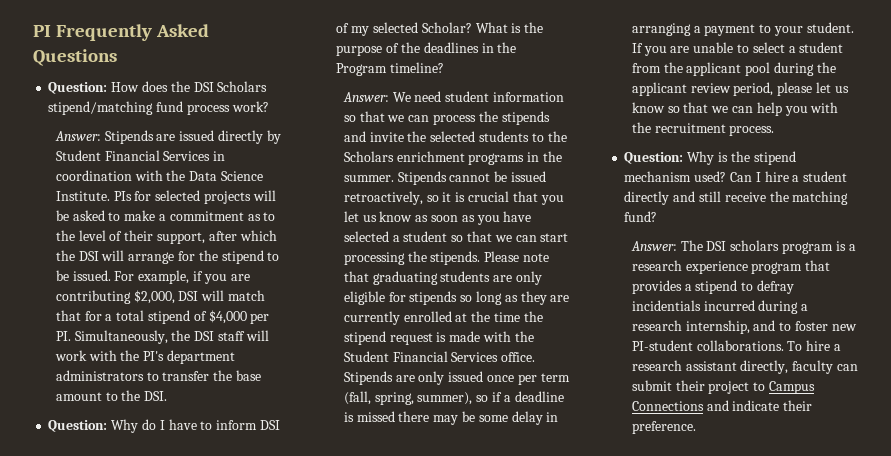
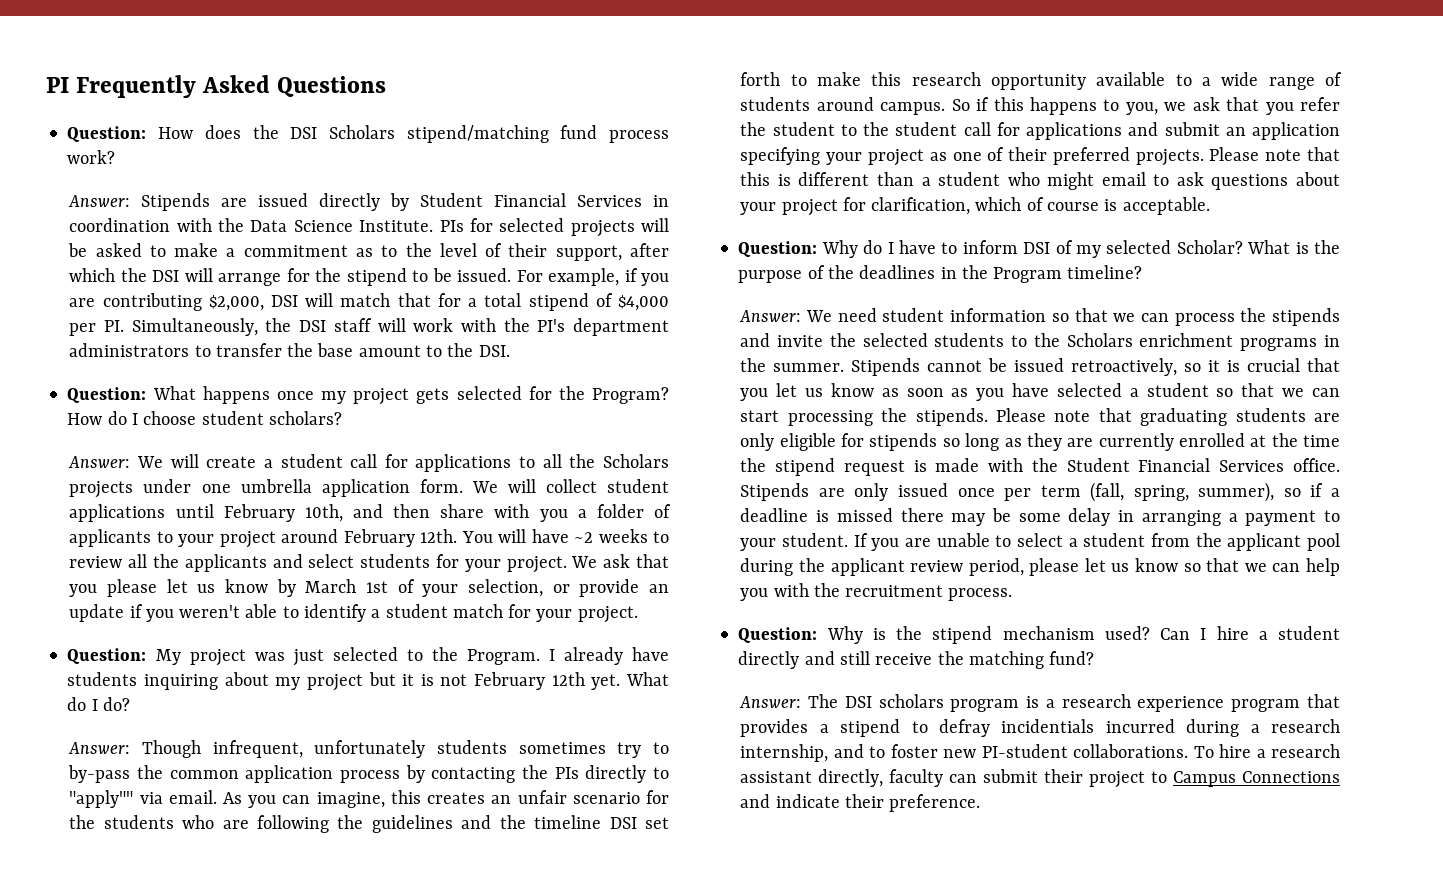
(168, 396) none -> [67,386,669,405] [67,411,342,425] [68,454,669,472] [69,479,670,498] [69,504,671,522] [69,529,669,548] [69,554,670,573] [69,579,670,597] [69,604,638,623] [67,647,669,666] [67,672,669,691] [67,697,130,711] [68,740,669,758] [68,765,669,783] [69,790,669,808] [69,815,669,833] [740,72,1342,90] [740,97,1340,115] [740,122,1341,140] [740,147,1340,166] [740,172,1340,190] [740,197,1210,216] // Question: What happens once my project gets selected for the Program? How do I choose student scholars? // Answer: We will create a student call for applications to all the Scholars projects under one umbrella application form. We will collect student applications until February 10th, and then share with you a folder of applicants to your project around February 12th. You will have ~2 weeks to review all the applicants and select students for your project. We ask that you please let us know by March 1st of your selection, or provide an update if you weren't able to identify a student match for your project. // Question: My project was just selected to the Program. I already have students inquiring about my project but it is not February 12th yet. What do I do? // Answer: Though infrequent, unfortunately students sometimes try to by-pass the common application process by contacting the PIs directly to "apply"" via email. As you can imagine, this creates an unfair scenario for the students who are following the guidelines and the timeline DSI set forth to make this research opportunity available to a wide range of students around campus. So if this happens to you, we ask that you refer the student to the student call for applications and submit an application specifying your project as one of their preferred projects. Please note that this is different than a student who might email to ask questions about your project for clarification, which of course is acceptable.

